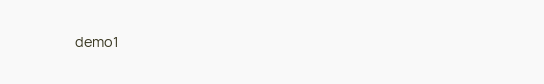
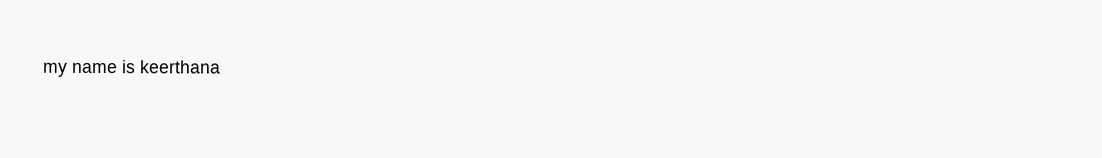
[75,37,119,47] demo1 -> [43,60,221,77] my name is keerthana

